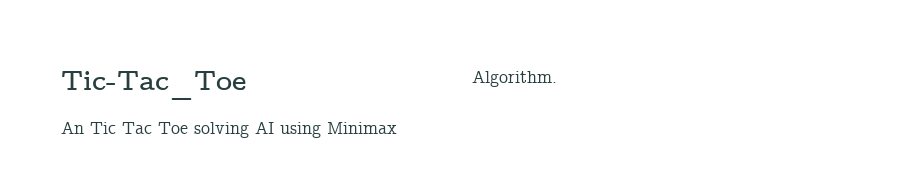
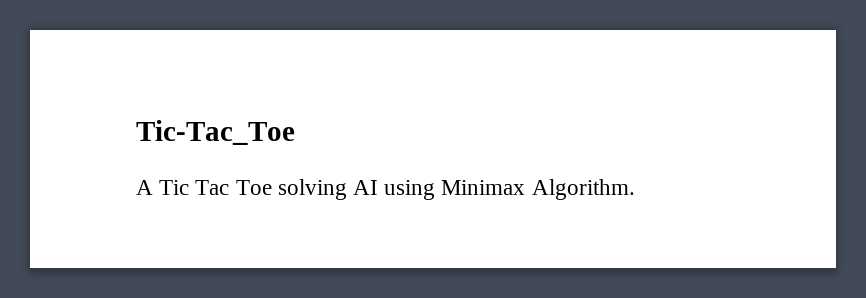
[61,121,84,134] An -> [136,180,153,195] A

